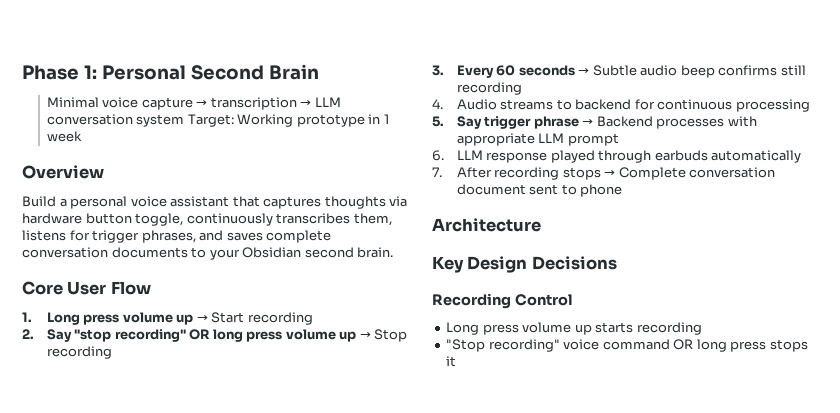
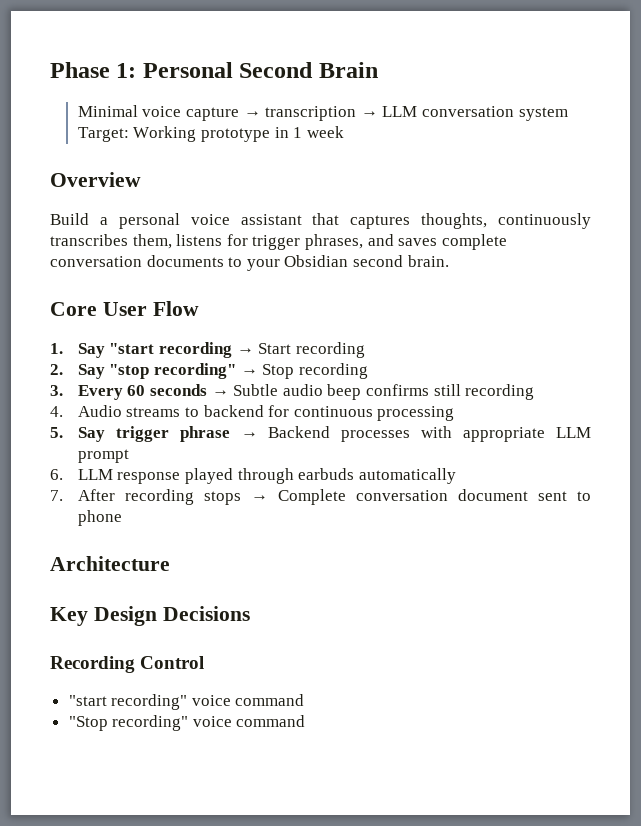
[324,196,408,209] [22,213,184,226] thoughts via hardware button toggle, -> [421,213,488,229] thoughts,
[46,312,194,325] Long press volume up -> [77,342,233,358] Say "start recording
[189,329,357,342] OR long press volume up -> (237, 371) none
[446,322,702,335] Long press volume up starts recording -> [68,694,305,710] "start recording" voice command
[673,339,808,352] [446,356,457,367] OR long press stops it -> (306, 721) none

